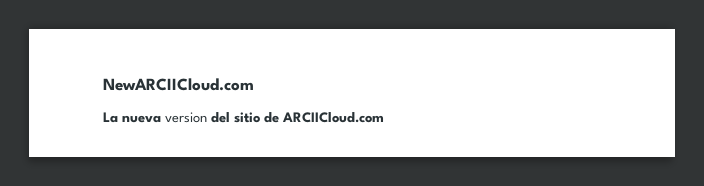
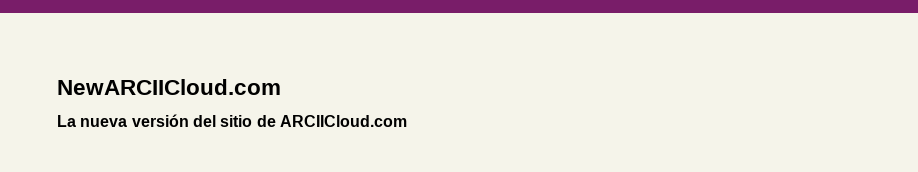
[165,112,207,123] version -> [131,114,189,127] versión

